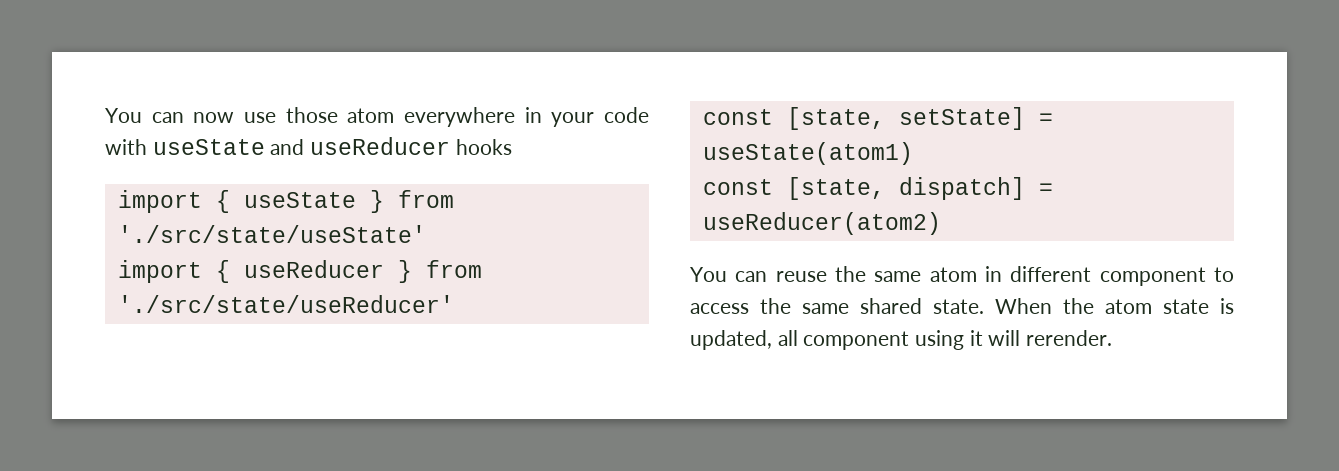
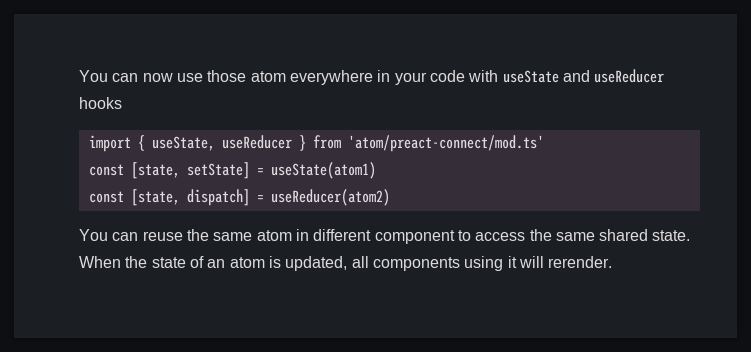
[243,190,454,213] [117,225,426,243] [117,260,230,283] useState } from './src/state/useState' // import { -> [151,136,215,151] useState,
[117,295,454,313] './src/state/useReducer' -> [347,135,544,152] 'atom/preact-connect/mod.ts'
[1105,299,1209,314] atom state -> [151,256,265,268] state of an atom
[803,331,910,350] component -> [372,257,460,271] components

